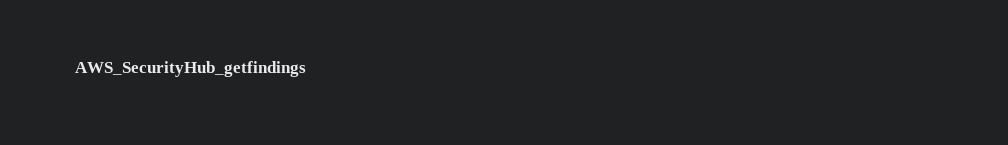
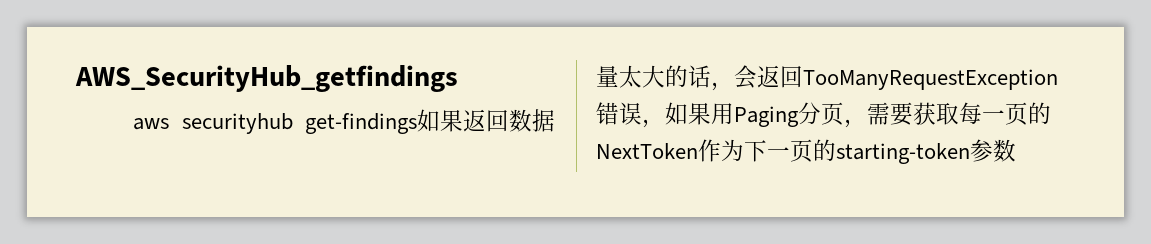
(306, 69) none -> [133,109,555,134] [596,65,1058,91] [596,102,1051,128] [596,139,1016,164] // aws securityhub get-findings如果返回数据量太大的话，会返回TooManyRequestException错误，如果用Paging分页，需要获取每一页的NextToken作为下一页的starting-token参数

